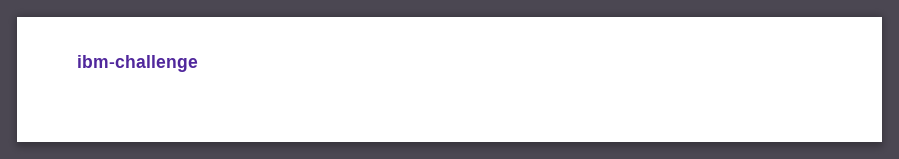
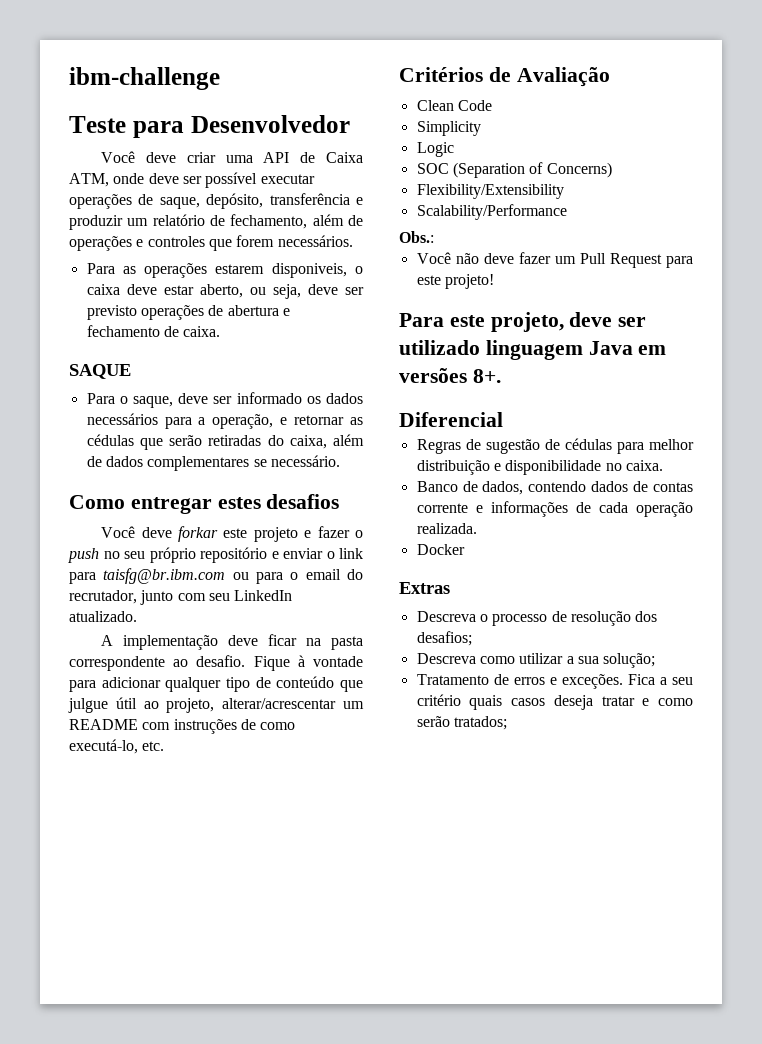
(198, 63) none -> [69,115,350,138] [101,151,364,163] [69,172,315,188] [69,193,363,209] [69,214,363,230] [69,235,353,251] [86,263,364,278] [86,284,364,299] [86,305,290,320] [86,325,221,337] [69,364,131,379] [86,392,363,408] [86,413,363,429] [86,434,364,450] [86,455,340,471] [69,494,340,514] [101,526,363,542] [68,547,363,563] [69,568,363,584] [69,590,293,605] [69,611,137,622] [101,634,363,650] [69,655,363,671] [69,676,363,692] [68,697,364,713] [69,719,296,734] [69,739,165,754] [399,67,610,87] [416,100,492,111] [416,121,481,136] [416,142,454,157] [416,162,612,178] [416,184,564,199] [416,204,567,220] [399,231,434,243] [416,252,693,268] [416,274,494,289] [399,312,647,332] [399,340,667,360] [399,368,501,383] [399,412,503,427] [416,438,694,454] [416,460,663,475] [416,481,693,495] [416,501,693,517] [416,523,477,534] [416,544,465,555] [399,582,450,594] [416,611,658,626] [416,631,472,646] [416,653,656,668] [416,674,693,689] [416,694,693,710] [416,716,507,730] // Teste para Desenvolvedor // Você deve criar uma API de Caixa ATM, onde deve ser possível executar operações de saque, depósito, transferência e produzir um relatório de fechamento, além de operações e controles que forem necessários. // Para as operações estarem disponiveis, o caixa deve estar aberto, ou seja, deve ser previsto operações de abertura e fechamento de caixa. // SAQUE // Para o saque, deve ser informado os dados necessários para a operação, e retornar as cédulas que serão retiradas do caixa, além de dados complementares se necessário. // Como entregar estes desafios // Você deve forkar este projeto e fazer o push no seu próprio repositório e enviar o link para taisfg@br.ibm.com ou para o email do recrutador, junto com seu LinkedIn atualizado. // A implementação deve ficar na pasta correspondente ao desafio. Fique à vontade para adicionar qualquer tipo de conteúdo que julgue útil ao projeto, alterar/acrescentar um README com instruções de como executá-lo, etc. // Critérios de Avaliação // Clean Code // Simplicity // Logic // SOC (Separation of Concerns) // Flexibility/Extensibility // Scalability/Performance // Obs.: // Você não deve fazer um Pull Request para este projeto! // Para este projeto, deve ser utilizado linguagem Java em versões 8+. // Diferencial // Regras de sugestão de cédulas para melhor distribuição e disponibilidade no caixa. // Banco de dados, contendo dados de contas corrente e informações de cada operação realizada. // Docker // Extras // Descreva o processo de resolução dos desafios; // Descreva como utilizar a sua solução; // Tratamento de erros e exceções. Fica a seu critério quais casos deseja tratar e como serão tratados;

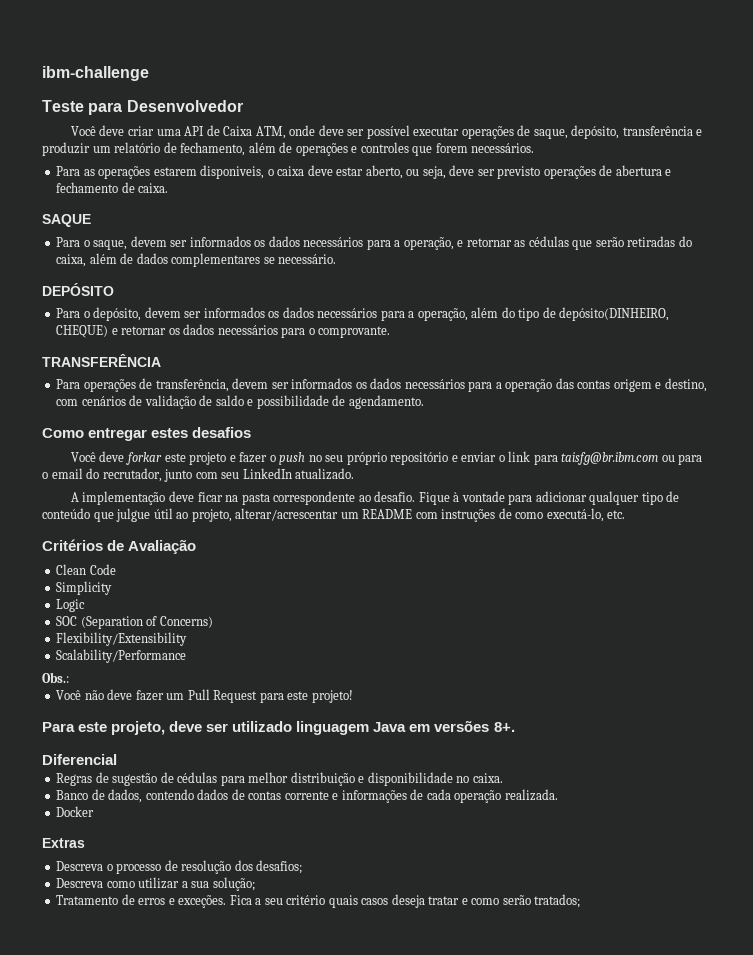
[178,392,302,404] deve ser informado -> [130,236,251,247] devem ser informados
(340, 461) none -> [42,283,114,296] [56,307,670,321] [56,324,391,338] [42,354,161,367] [56,378,707,392] [56,395,424,409] // DEPÓSITO // Para o depósito, devem ser informados os dados necessários para a operação, além do tipo de depósito(DINHEIRO, CHEQUE) e retornar os dados necessários para o comprovante. // TRANSFERÊNCIA // Para operações de transferência, devem ser informados os dados necessários para a operação das contas origem e destino, com cenários de validação de saldo e possibilidade de agendamento.

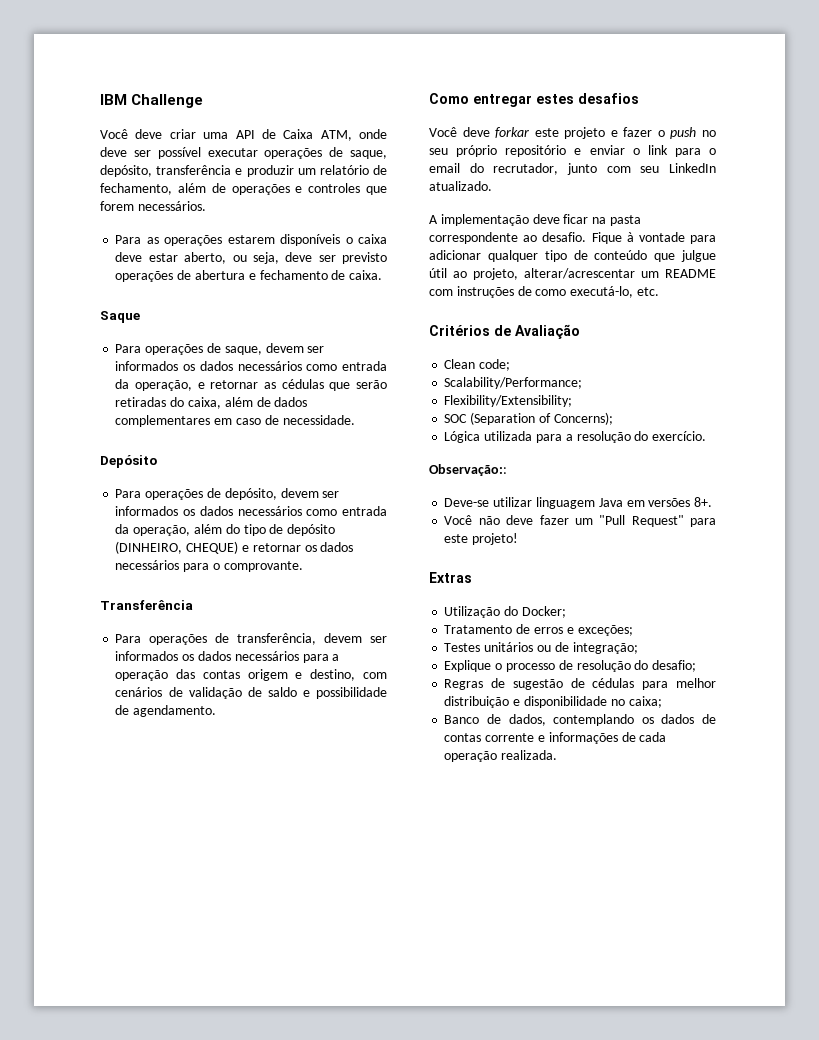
[42,66,149,81] [42,100,243,115] ibm-challenge // Teste para Desenvolvedor -> [100,94,204,108] IBM Challenge
[200,165,265,179] disponiveis, -> [280,234,341,246] disponíveis
[42,214,91,227] [56,237,90,247] SAQUE // Para o -> [100,311,140,323] [115,343,221,355] Saque // Para operações de
[366,239,401,250] para a -> [306,361,387,371] [115,379,130,389] como entrada da
[263,254,337,264] [42,283,114,296] [56,308,90,318] se necessário. // DEPÓSITO // Para o -> [214,415,355,425] [100,455,157,468] [115,488,221,500] em caso de necessidade. // Depósito // Para operações de
[380,310,415,321] para a -> [306,506,387,516] [115,524,130,534] como entrada da
[559,307,670,321] depósito(DINHEIRO, -> [287,524,336,536] [115,541,183,554] depósito (DINHEIRO,
[42,354,161,367] TRANSFERÊNCIA -> [100,600,193,610] Transferência
[561,452,703,465] taisfg@br.ibm.com ou para -> (701, 152) none
[89,564,116,575] [56,581,113,595] [56,599,86,612] Code // Simplicity // Logic -> [479,359,511,371] [444,377,583,389] [444,395,573,407] code; // Scalability/Performance; // Flexibility/Extensibility;
[159,616,213,628] [56,632,188,646] [56,649,187,663] [42,672,69,683] Concerns) // Flexibility/Extensibility // Scalability/Performance // Obs.: -> [553,412,613,425] [444,431,707,443] [429,464,507,476] [444,497,713,509] Concerns); // Lógica utilizada para a resolução do exercício. // Observação:: // Deve-se utilizar linguagem Java em versões 8+.
[187,689,258,703] Pull Request -> [599,515,684,527] "Pull Request"
[42,720,515,735] [42,754,117,765] Para este projeto, deve ser utilizado linguagem Java em versões 8+. // Diferencial -> [429,572,472,583] [444,606,566,618] [444,624,633,636] [444,642,638,654] [444,660,697,672] Extras // Utilização do Docker; // Tratamento de erros e exceções; // Testes unitários ou de integração; // Explique o processo de resolução do desafio;
[472,773,503,783] caixa. -> [628,696,662,708] caixa;
[145,789,194,800] contendo -> [553,714,654,726] contemplando os
[56,806,95,817] [42,838,85,848] [56,860,303,874] [56,877,255,891] [56,894,581,908] // Docker // Extras // Descreva o processo de resolução dos desafios; // Descreva como utilizar a sua solução; // Tratamento de erros e exceções. Fica a seu critério quais casos deseja tratar e como serão tratados; -> (558, 755) none

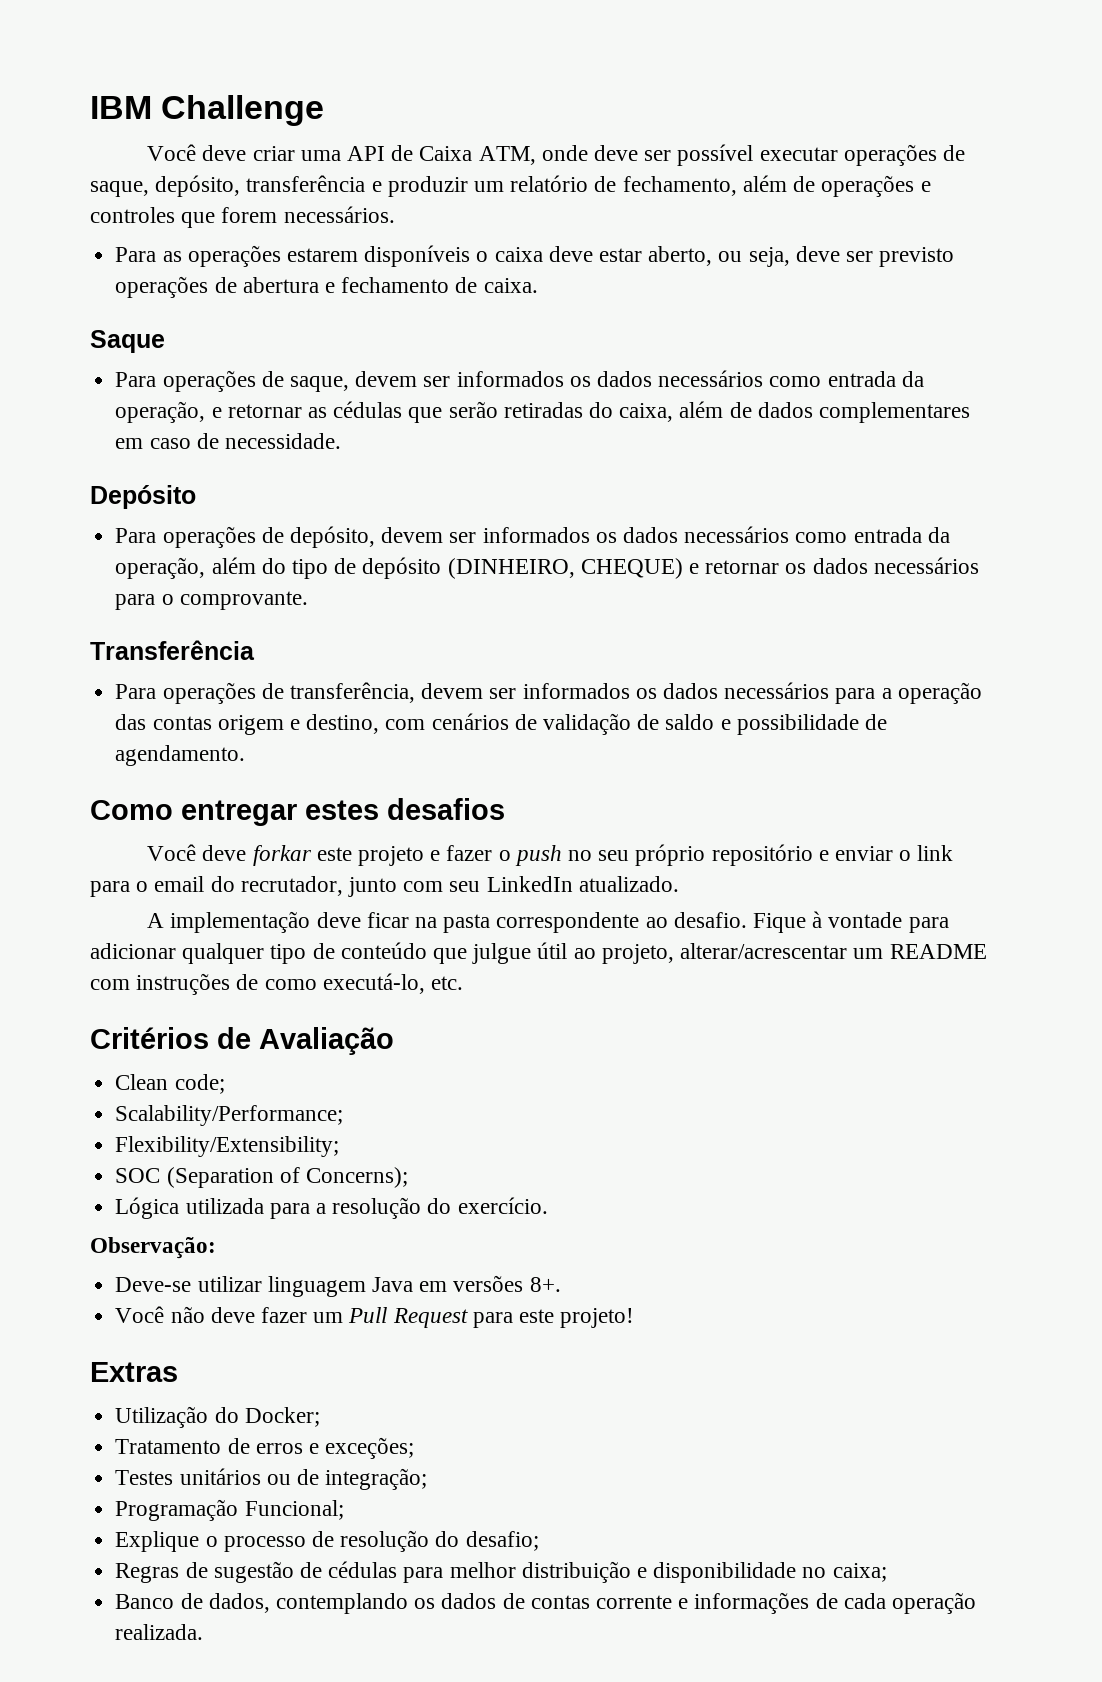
[429,464,507,476] Observação:: -> [90,1237,216,1259] Observação:
[599,515,684,527] "Pull Request" -> [348,1307,468,1328] Pull Request
(638, 648) none -> [115,1499,344,1521] // Programação Funcional;

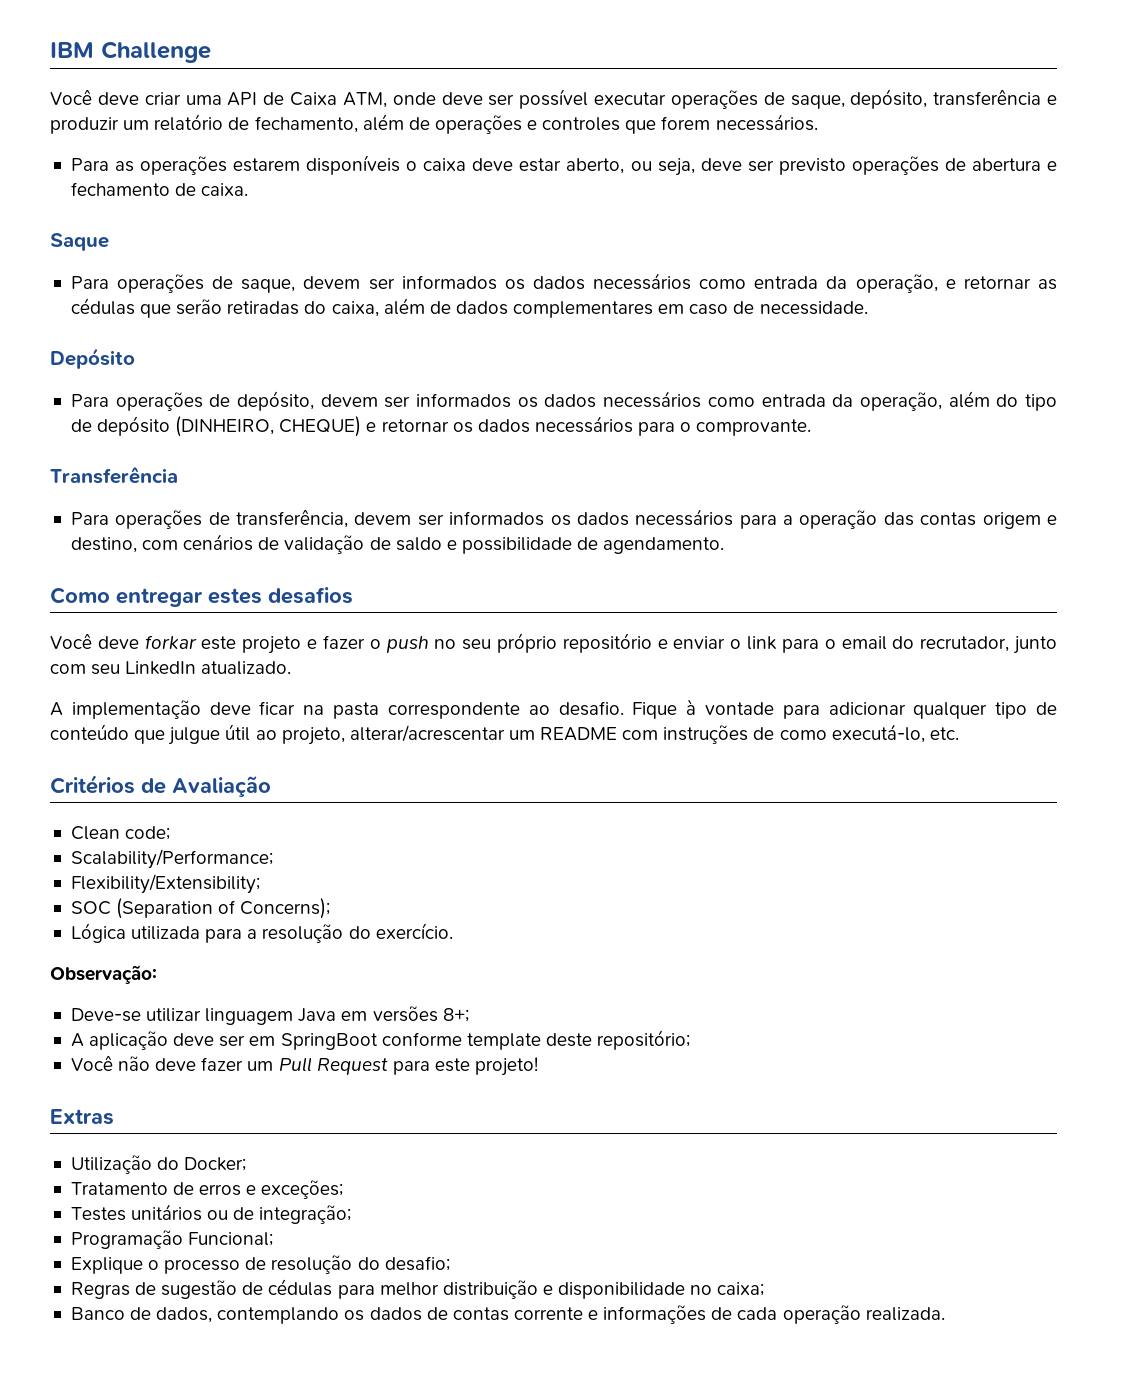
[529,1277,561,1292] 8+. -> [442,1008,469,1022] [70,1030,691,1050] 8+; // A aplicação deve ser em SpringBoot conforme template deste repositório;

